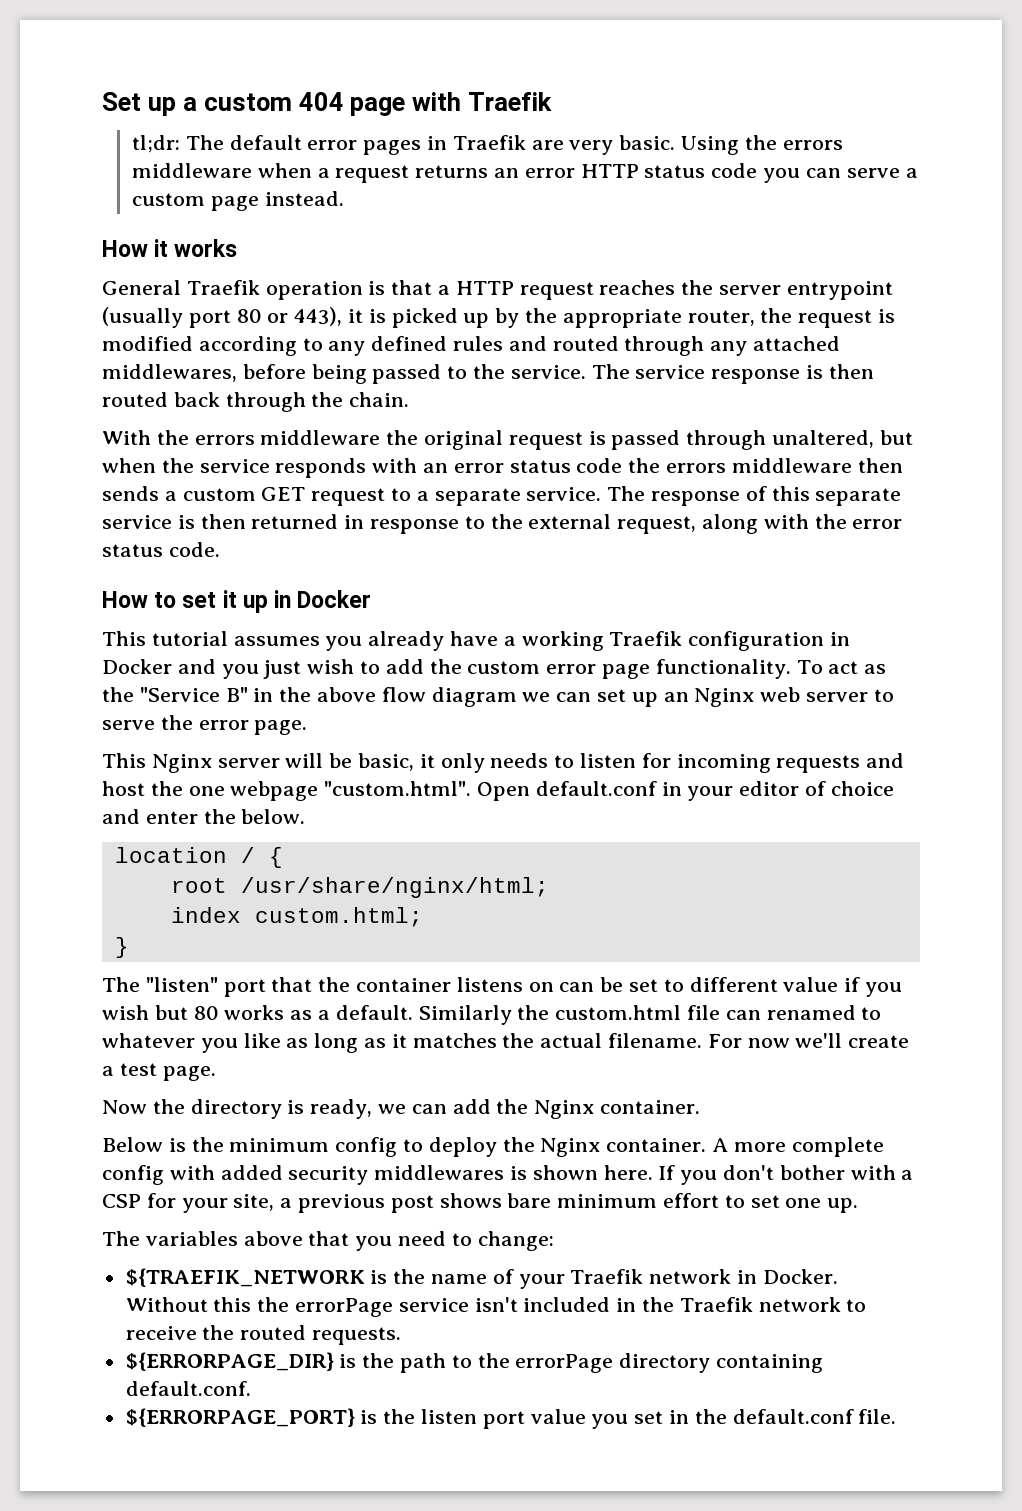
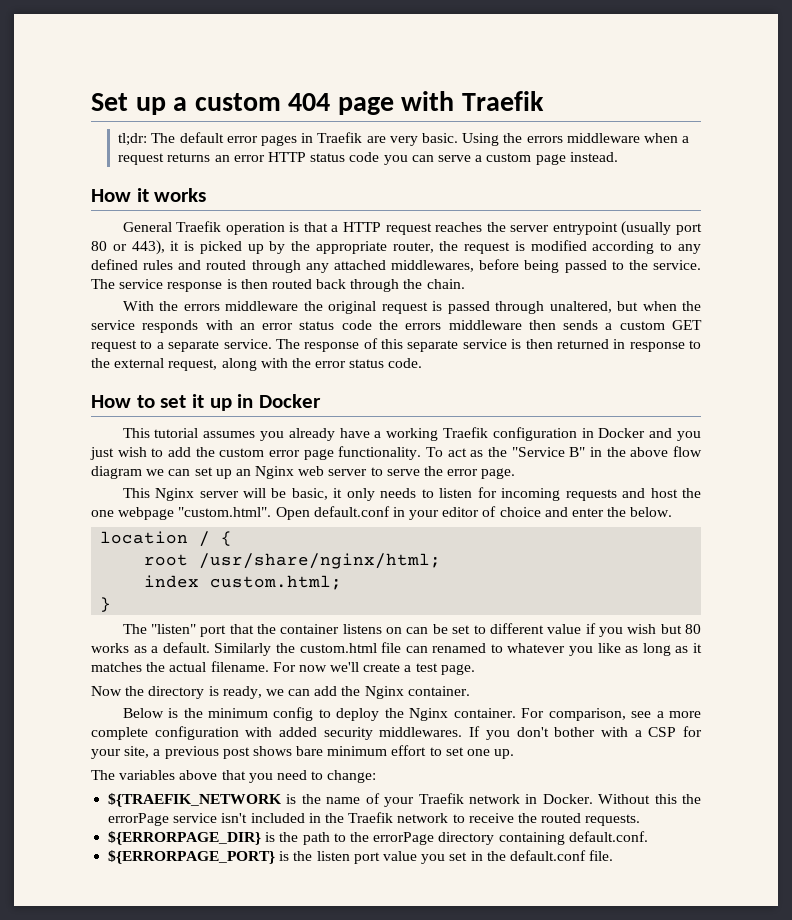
[712,1138,729,1152] A -> [521,708,664,721] For comparison, see a
[102,1165,164,1185] config -> [154,726,239,740] configuration
[374,1165,653,1180] middlewares is shown here. -> [379,727,463,737] middlewares.

